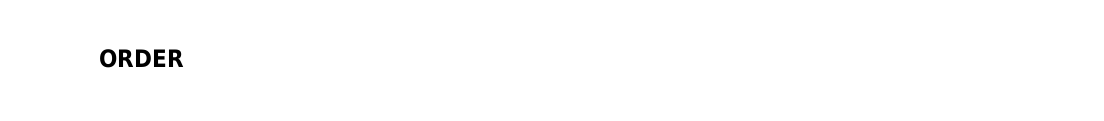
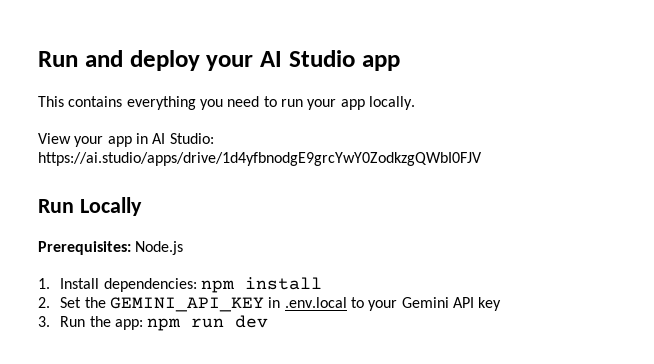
[99,49,184,68] ORDER -> [38,50,400,71] [38,96,415,110] [38,133,214,147] [38,152,482,166] [38,197,142,216] [38,241,184,255] [38,277,322,293] [38,297,502,312] [38,315,269,331] Run and deploy your AI Studio app // This contains everything you need to run your app locally. // View your app in AI Studio: https://ai.studio/apps/drive/1d4yfbnodgE9grcYwY0ZodkzgQWbI0FJV // Run Locally // Prerequisites: Node.js // 1. Install dependencies: npm install // 2. Set the GEMINI_API_KEY in .env.local to your Gemini API key // 3. Run the app: npm run dev

